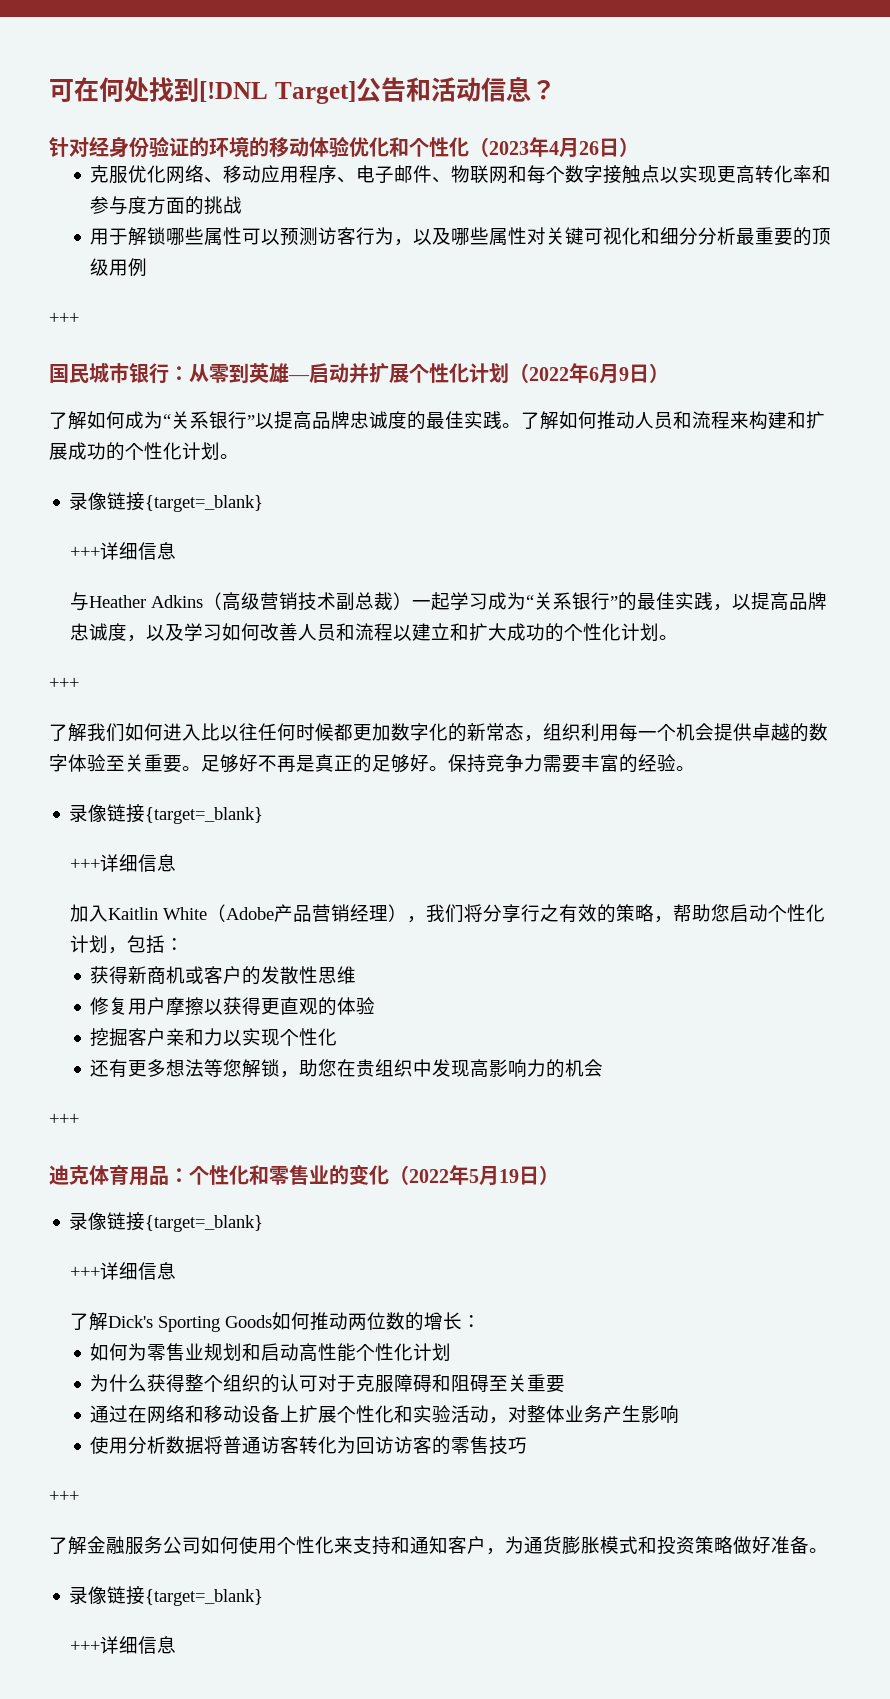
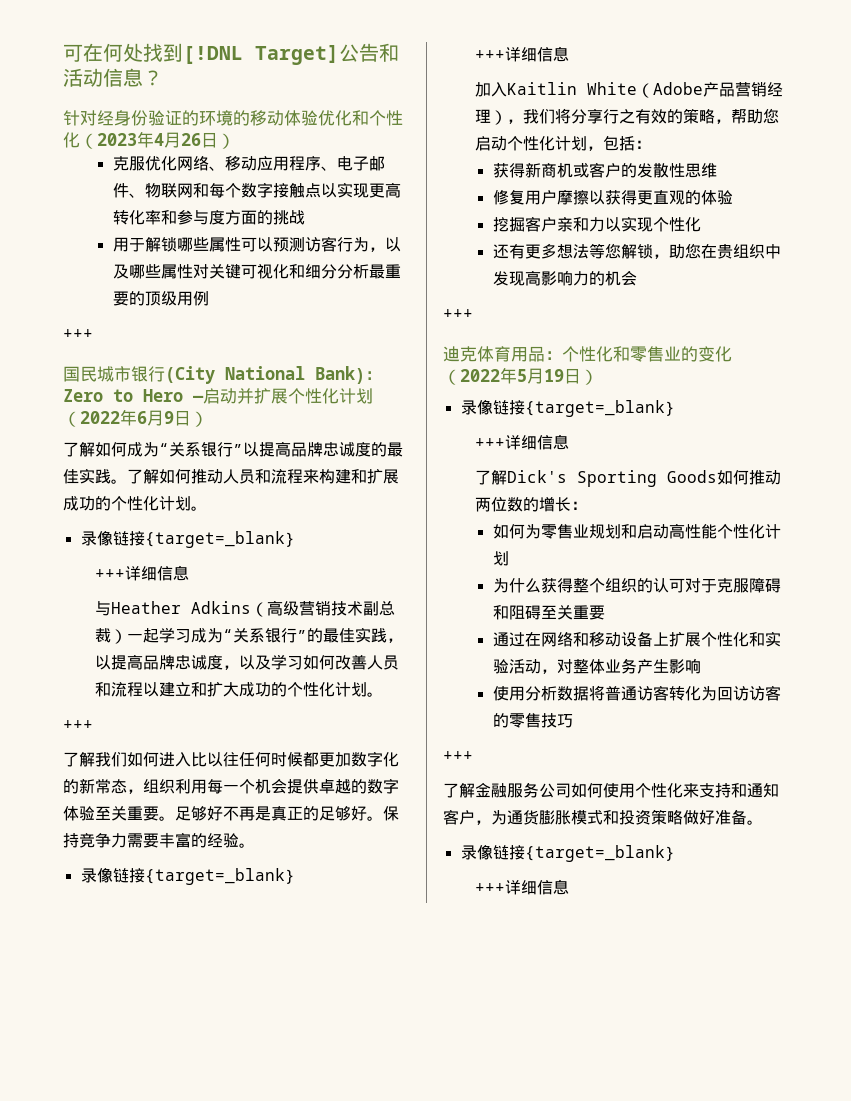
[169,363,289,383] ：从零到英雄 -> [165,366,382,384] [63,389,183,402] (City National Bank)：Zero to Hero

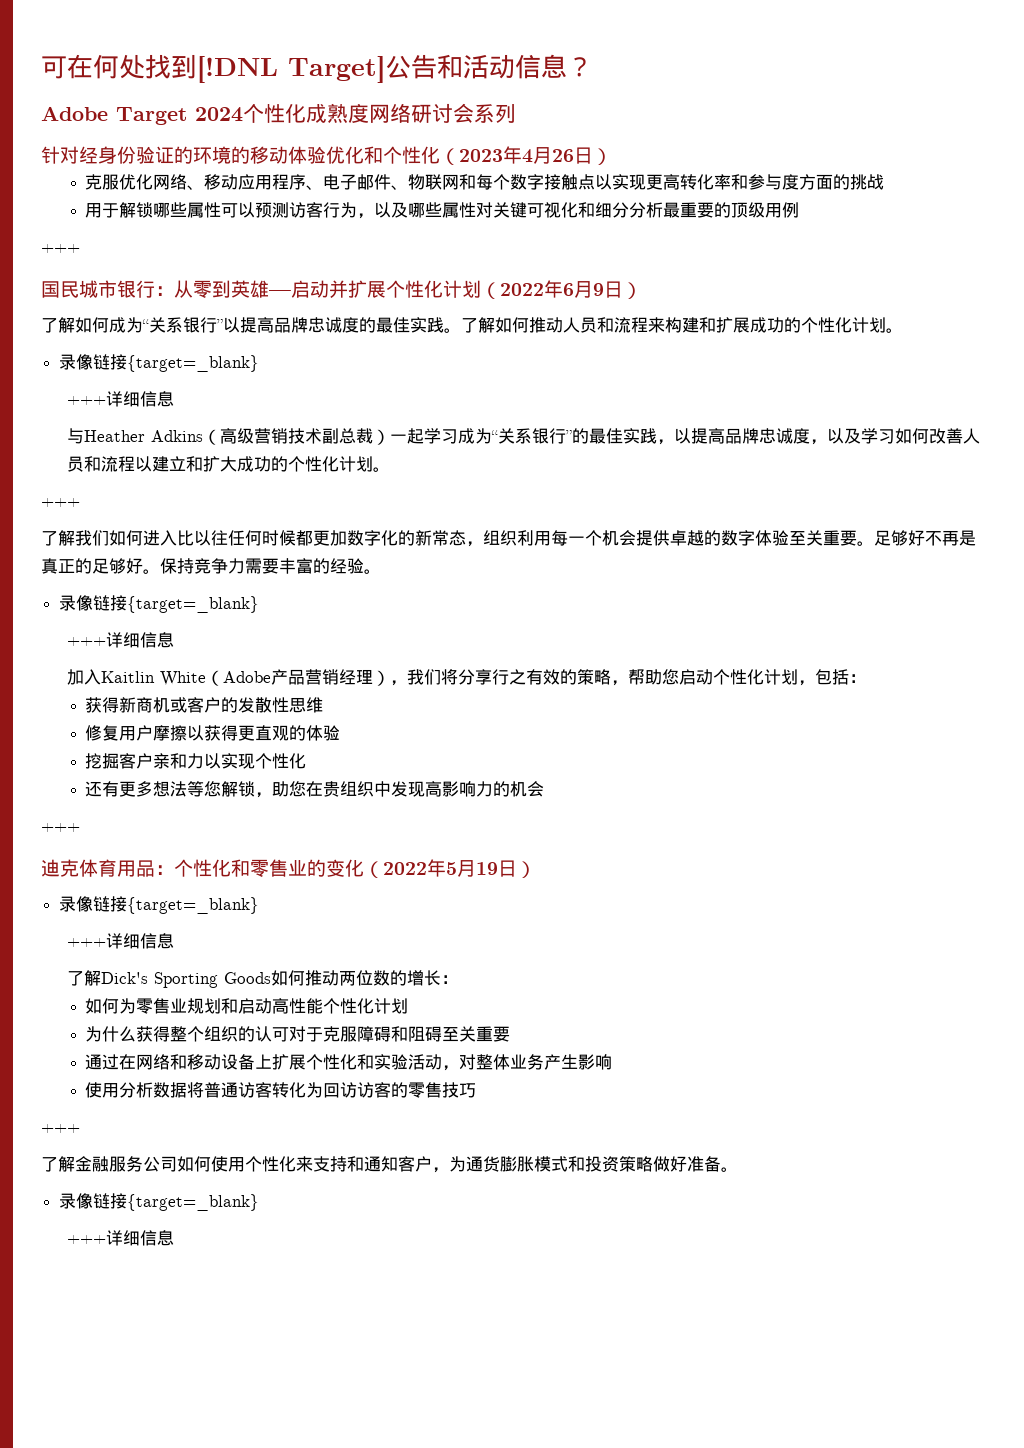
(163, 78) none -> [41,103,516,125] // Adobe Target 2024个性化成熟度网络研讨会系列
[165,366,382,384] [63,389,183,402] (City National Bank)：Zero to Hero -> [155,280,269,298] ：从零到英雄

